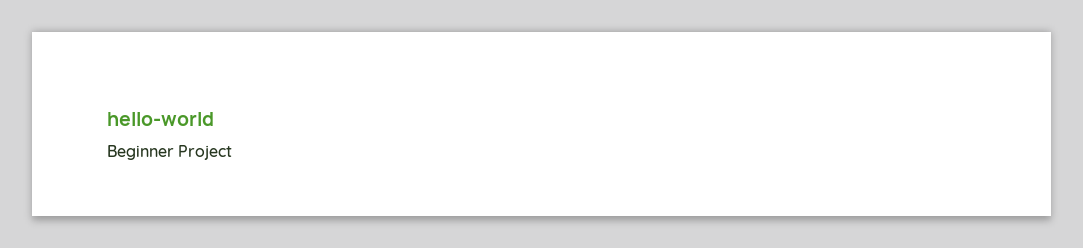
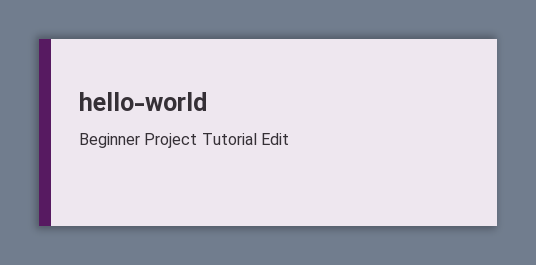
(233, 152) none -> [201,133,289,145] Tutorial Edit

